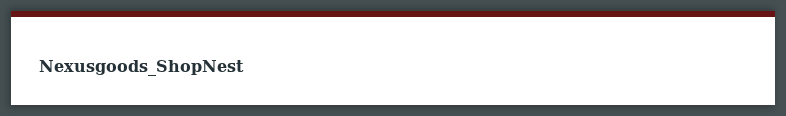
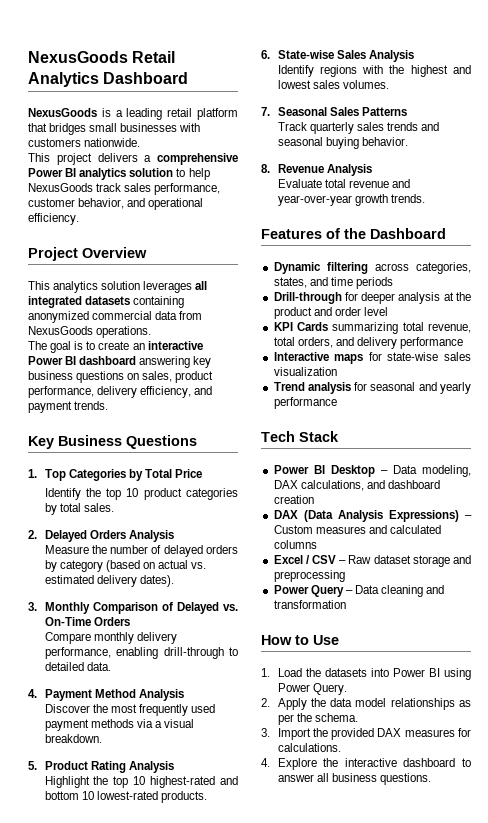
[39,60,244,76] Nexusgoods_ShopNest -> [28,51,176,63] [28,72,189,87] [28,108,238,120] [28,123,201,135] [28,138,141,147] [28,153,238,165] [28,168,210,180] [28,183,221,195] [28,198,204,210] [28,213,79,225] [28,247,147,261] [28,281,208,293] [28,296,185,308] [28,311,203,323] [28,326,152,338] [28,341,203,353] [28,356,212,368] [28,371,214,383] [28,386,213,398] [28,401,109,413] [28,435,197,449] [28,469,202,481] [44,488,239,500] [44,503,114,515] [28,530,174,542] [44,545,239,557] [44,560,207,572] [44,575,174,587] [28,602,239,614] [44,617,130,626] [44,632,177,644] [44,647,238,659] [44,662,111,671] [28,689,184,701] [44,704,215,716] [44,719,194,731] [44,734,102,743] [28,761,174,773] [44,776,238,788] [44,791,207,803] [261,50,414,62] [277,65,471,77] [277,80,389,89] [261,107,407,116] [277,122,439,134] [277,137,408,149] [261,164,372,176] [277,179,410,188] [277,194,425,206] [261,228,446,239] [273,262,471,274] [273,277,393,289] [273,292,471,304] [273,307,388,319] [273,322,471,334] [273,337,464,349] [273,352,471,364] [273,367,337,376] [273,382,471,394] [273,397,337,409] [261,431,339,442] [273,465,471,477] [273,480,440,491] [273,495,314,504] [273,510,472,522] [273,525,441,534] [273,540,317,549] [273,555,471,567] [273,570,345,582] [273,585,445,597] [273,600,346,609] [261,635,339,645] [261,668,471,680] [277,683,347,695] [261,698,471,710] [277,713,358,725] [261,728,471,740] [277,743,341,752] [261,758,471,770] [277,773,431,785] NexusGoods Retail Analytics Dashboard // NexusGoods is a leading retail platform that bridges small businesses with customers nationwide. // This project delivers a comprehensive Power BI analytics solution to help NexusGoods track sales performance, customer behavior, and operational efficiency. // Project Overview // This analytics solution leverages all integrated datasets containing anonymized commercial data from NexusGoods operations. // The goal is to create an interactive Power BI dashboard answering key business questions on sales, product performance, delivery efficiency, and payment trends. // Key Business Questions // 1. Top Categories by Total Price // Identify the top 10 product categories by total sales. // 2. Delayed Orders Analysis // Measure the number of delayed orders by category (based on actual vs. estimated delivery dates). // 3. Monthly Comparison of Delayed vs. On-Time Orders // Compare monthly delivery performance, enabling drill-through to detailed data. // 4. Payment Method Analysis // Discover the most frequently used payment methods via a visual breakdown. // 5. Product Rating Analysis // Highlight the top 10 highest-rated and bottom 10 lowest-rated products. // 6. State-wise Sales Analysis // Identify regions with the highest and lowest sales volumes. // 7. Seasonal Sales Patterns // Track quarterly sales trends and seasonal buying behavior. // 8. Revenue Analysis // Evaluate total revenue and year-over-year growth trends. // Features of the Dashboard // Dynamic filtering across categories, states, and time periods // Drill-through for deeper analysis at the product and order level // KPI Cards summarizing total revenue, total orders, and delivery performance // Interactive maps for state-wise sales visualization // Trend analysis for seasonal and yearly performance // Tech Stack // Power BI Desktop – Data modeling, DAX calculations, and dashboard creation // DAX (Data Analysis Expressions) – Custom measures and calculated columns // Excel / CSV – Raw dataset storage and preprocessing // Power Query – Data cleaning and transformation // How to Use // 1. Load the datasets into Power BI using Power Query. // 2. Apply the data model relationships as per the schema. // 3. Import the provided DAX measures for calculations. // 4. Explore the interactive dashboard to answer all business questions.

